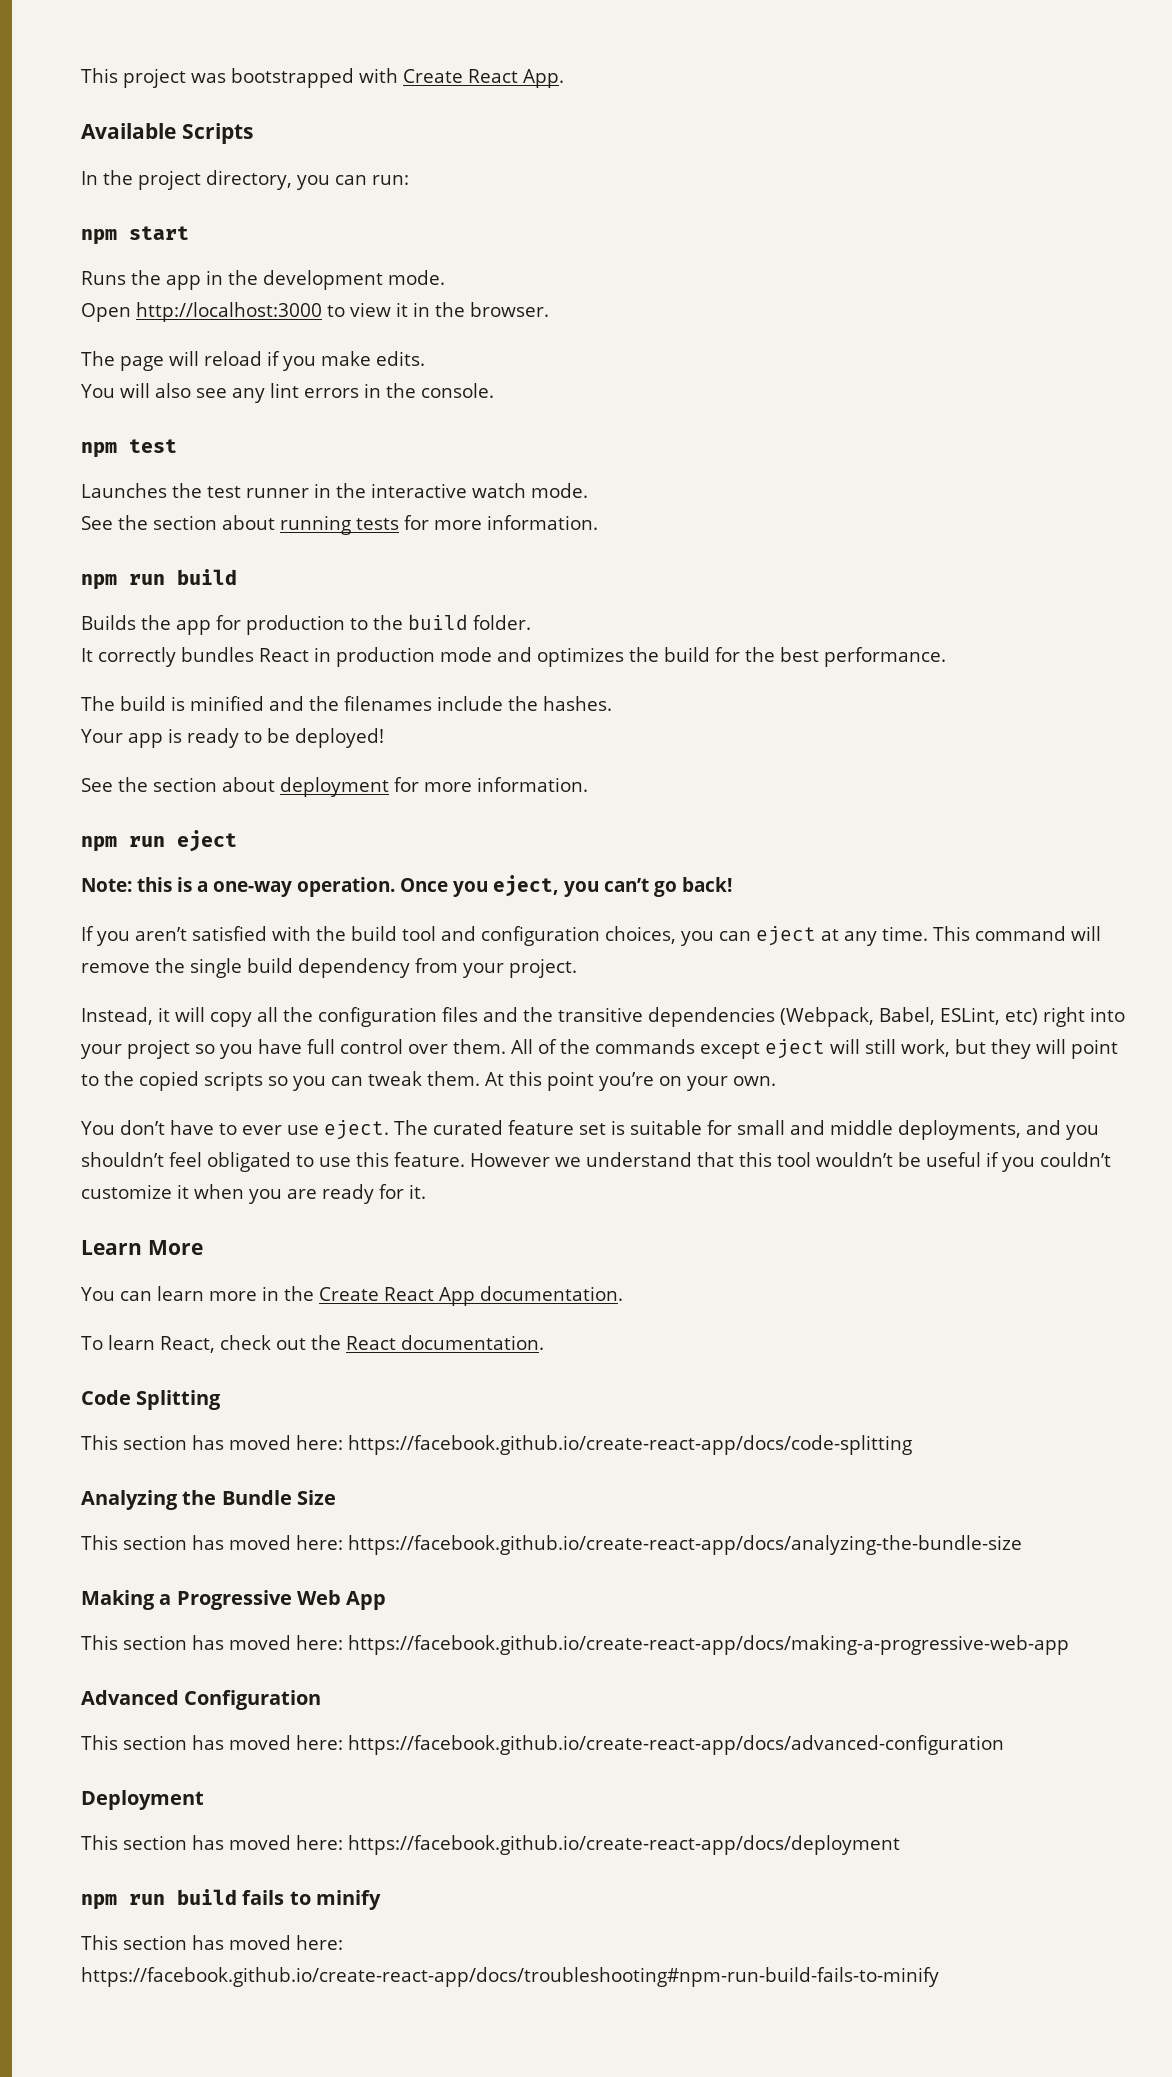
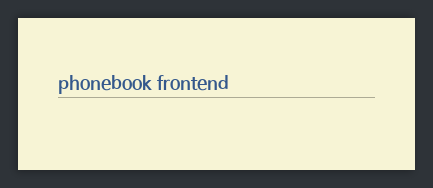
[81,68,564,88] [81,123,253,144] [81,170,409,190] [81,226,189,245] [81,270,445,290] [81,302,549,322] [81,351,425,371] [81,383,494,403] [81,439,177,458] [81,483,588,498] [81,515,598,535] [81,569,237,590] [81,614,531,635] [81,647,946,667] [81,696,612,711] [81,728,384,748] [81,777,588,797] [81,830,237,852] [81,875,732,897] [81,926,1101,946] [81,958,577,978] [81,1007,1125,1027] [81,1039,1118,1059] [81,1071,776,1091] [81,1120,1099,1140] [81,1152,1111,1172] [81,1184,426,1204] [81,1240,203,1255] [81,1286,623,1306] [81,1335,544,1353] [81,1390,222,1410] [81,1435,912,1455] [81,1490,336,1510] [81,1535,1022,1555] [81,1590,387,1610] [81,1635,1069,1655] [81,1690,322,1710] [81,1735,1004,1755] [81,1790,204,1810] [81,1835,900,1855] [81,1889,381,1910] [81,1935,343,1950] [81,1967,939,1987] This project was bootstrapped with Create React App. // Available Scripts // In the project directory, you can run: // npm start // Runs the app in the development mode. // Open http://localhost:3000 to view it in the browser. // The page will reload if you make edits. // You will also see any lint errors in the console. // npm test // Launches the test runner in the interactive watch mode. // See the section about running tests for more information. // npm run build // Builds the app for production to the build folder. // It correctly bundles React in production mode and optimizes the build for the best performance. // The build is minified and the filenames include the hashes. // Your app is ready to be deployed! // See the section about deployment for more information. // npm run eject // Note: this is a one-way operation. Once you eject, you can’t go back! // If you aren’t satisfied with the build tool and configuration choices, you can eject at any time. This command will remove the single build dependency from your project. // Instead, it will copy all the configuration files and the transitive dependencies (Webpack, Babel, ESLint, etc) right into your project so you have full control over them. All of the commands except eject will still work, but they will point to the copied scripts so you can tweak them. At this point you’re on your own. // You don’t have to ever use eject. The curated feature set is suitable for small and middle deployments, and you shouldn’t feel obligated to use this feature. However we understand that this tool wouldn’t be useful if you couldn’t customize it when you are ready for it. // Learn More // You can learn more in the Create React App documentation. // To learn React, check out the React documentation. // Code Splitting // This section has moved here: https://facebook.github.io/create-react-app/docs/code-splitting // Analyzing the Bundle Size // This section has moved here: https://facebook.github.io/create-react-app/docs/analyzing-the-bundle-size // Making a Progressive Web App // This section has moved here: https://facebook.github.io/create-react-app/docs/making-a-progressive-web-app // Advanced Configuration // This section has moved here: https://facebook.github.io/create-react-app/docs/advanced-configuration // Deployment // This section has moved here: https://facebook.github.io/create-react-app/docs/deployment // npm run build fails to minify // This section has moved here: https://facebook.github.io/create-react-app/docs/troubleshooting#npm-run-build-fails-to-minify -> [58,75,229,94] phonebook frontend

